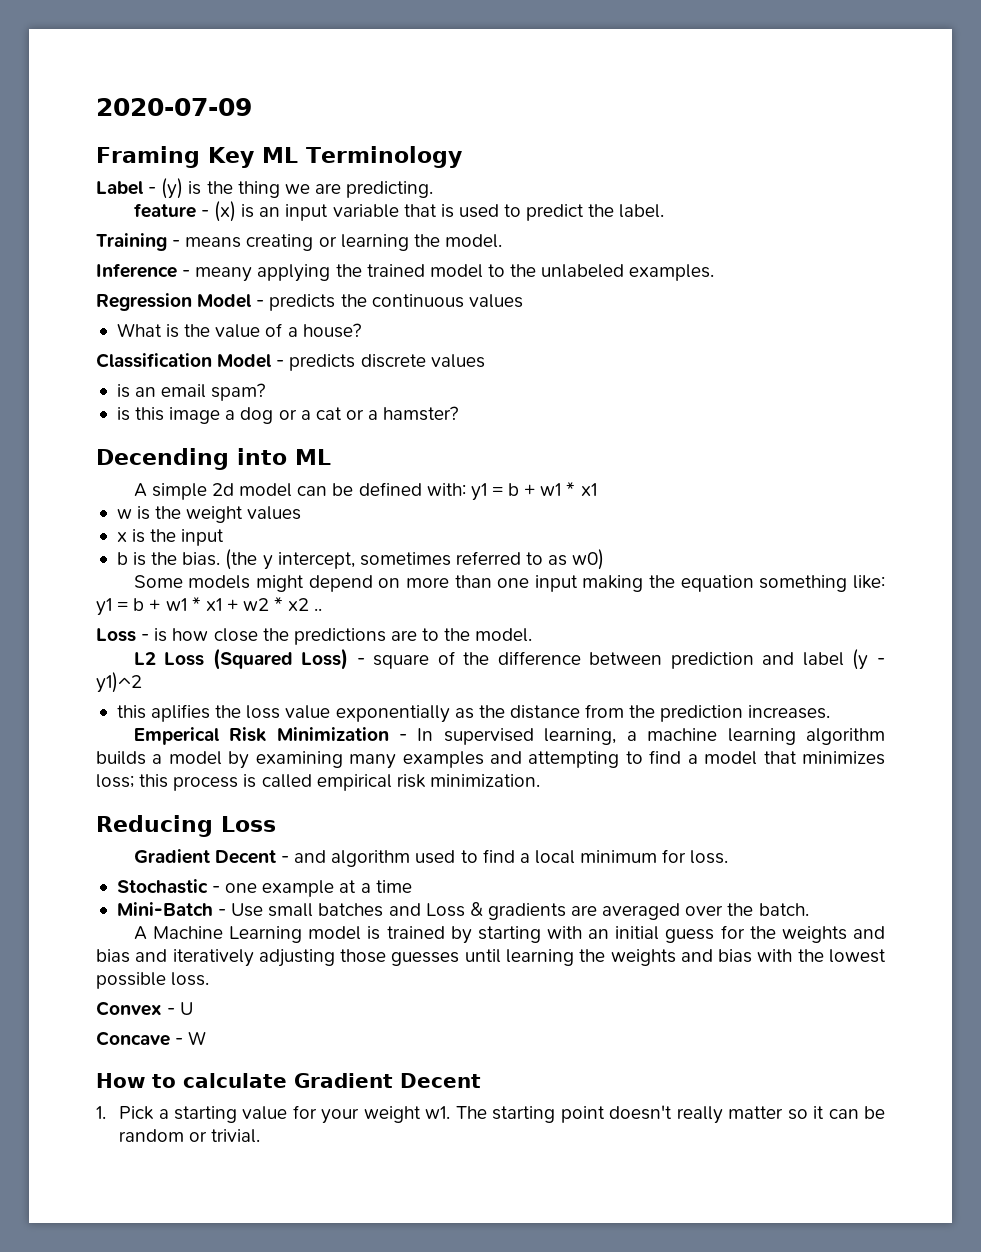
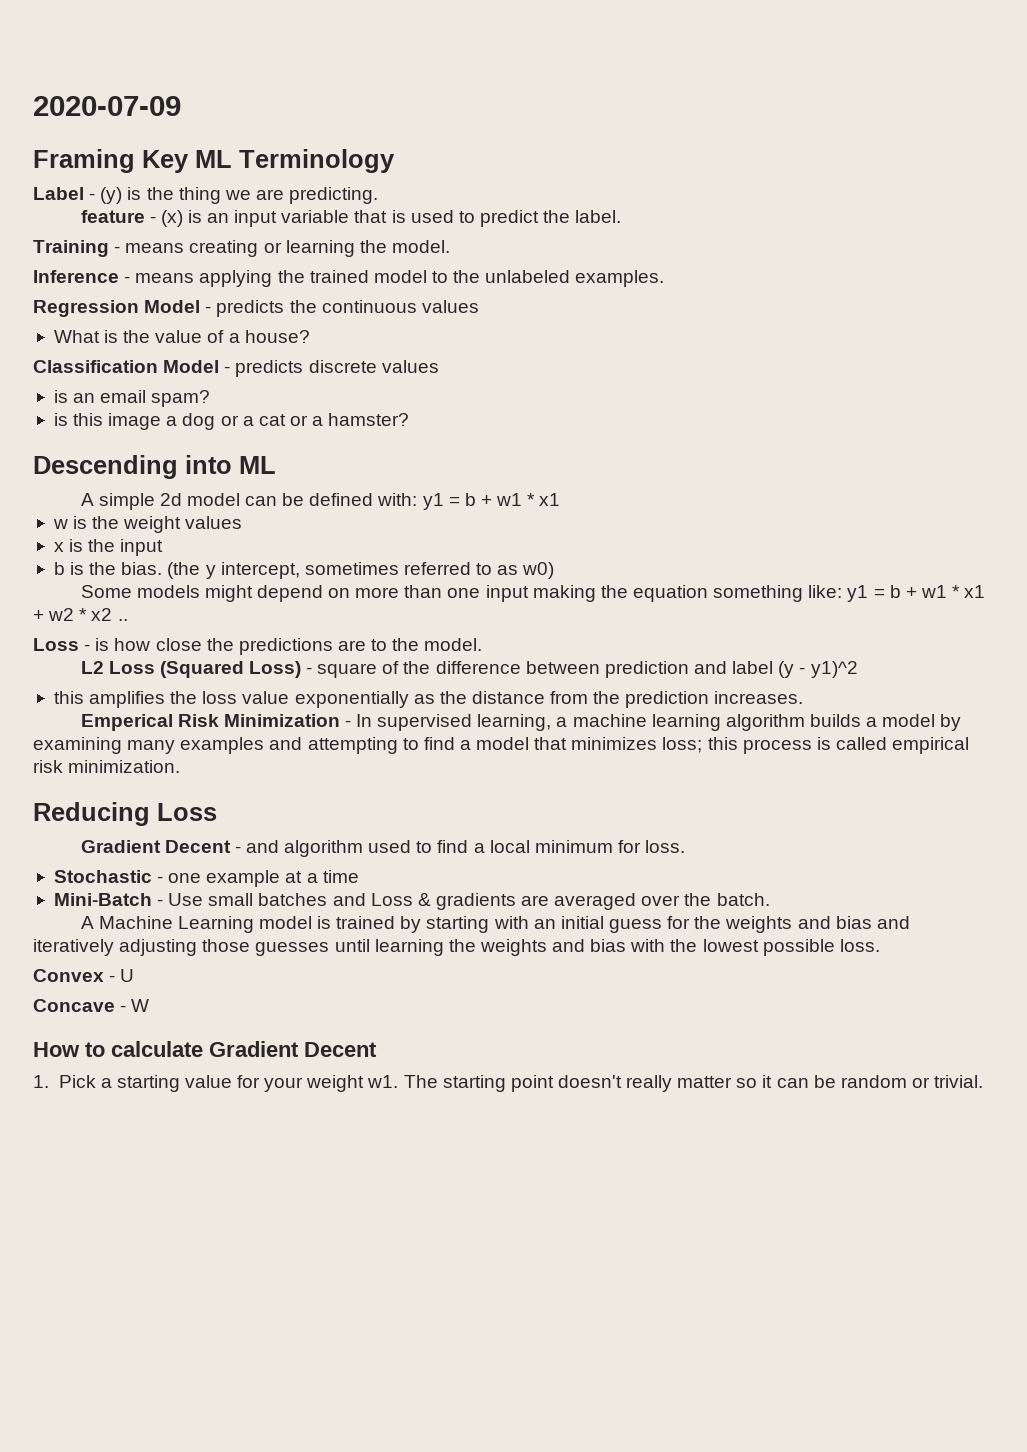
[195,267,253,282] meany -> [135,273,195,283] means
[96,448,229,470] Decending -> [33,455,178,479] Descending
[151,704,211,722] aplifies -> [89,691,166,708] amplifies

